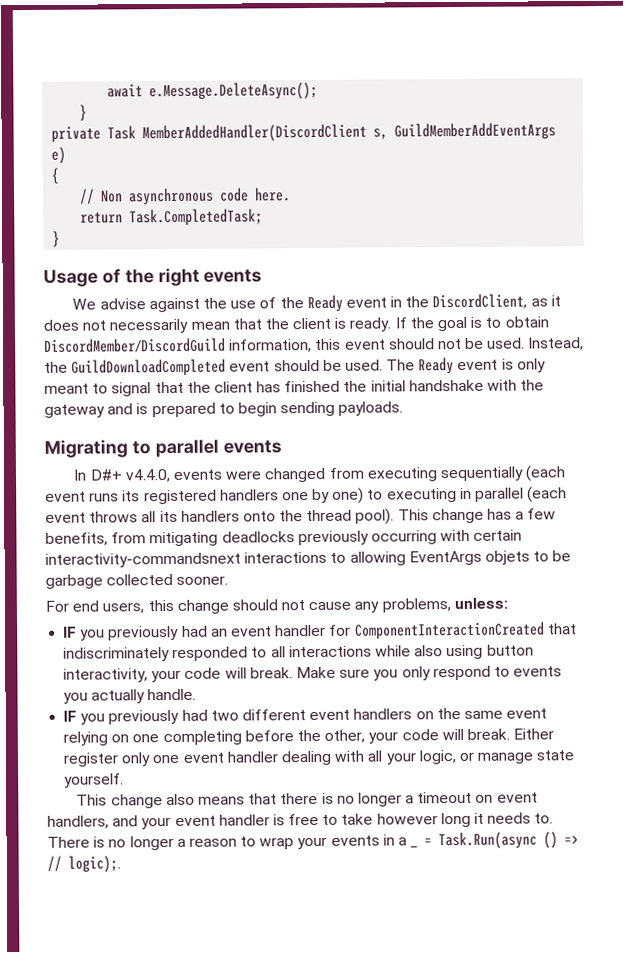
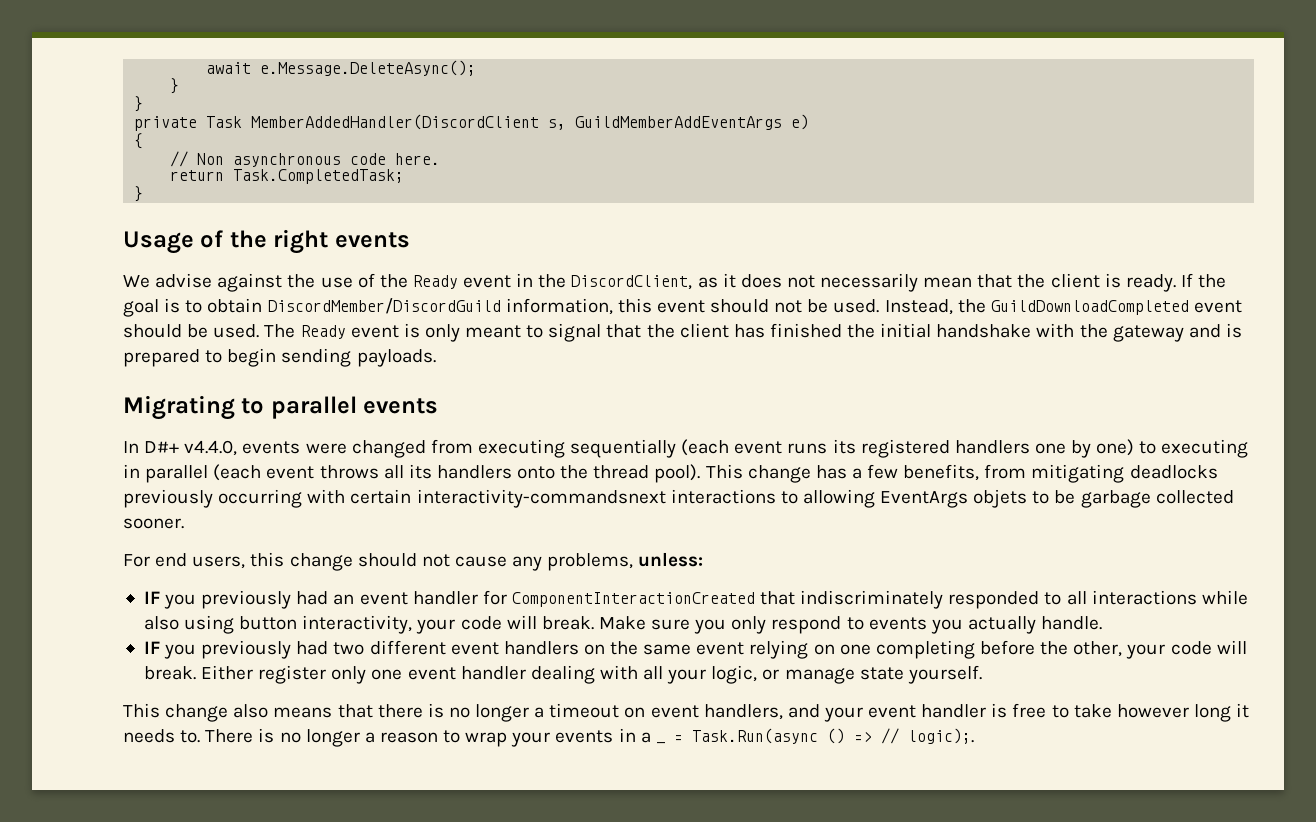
(88, 112) none -> [134,96,144,112] // }

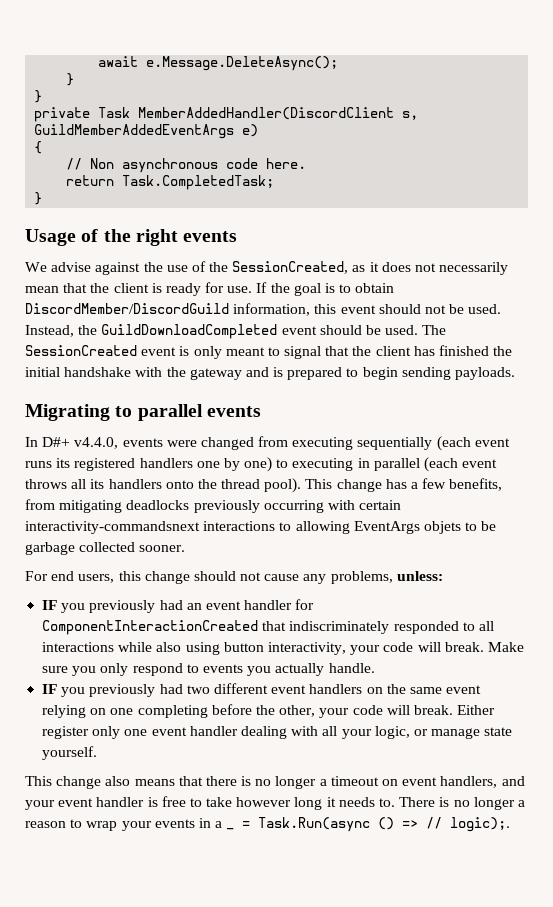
[575,116,783,130] GuildMemberAddEventArgs -> [34,124,235,139] GuildMemberAddedEventArgs
[412,273,693,290] Ready event in the DiscordClient, -> [232,261,349,274] SessionCreated,
[1125,274,1176,292] ready. -> [165,282,253,296] ready for use.
[300,325,346,339] Ready -> [25,345,137,356] SessionCreated

